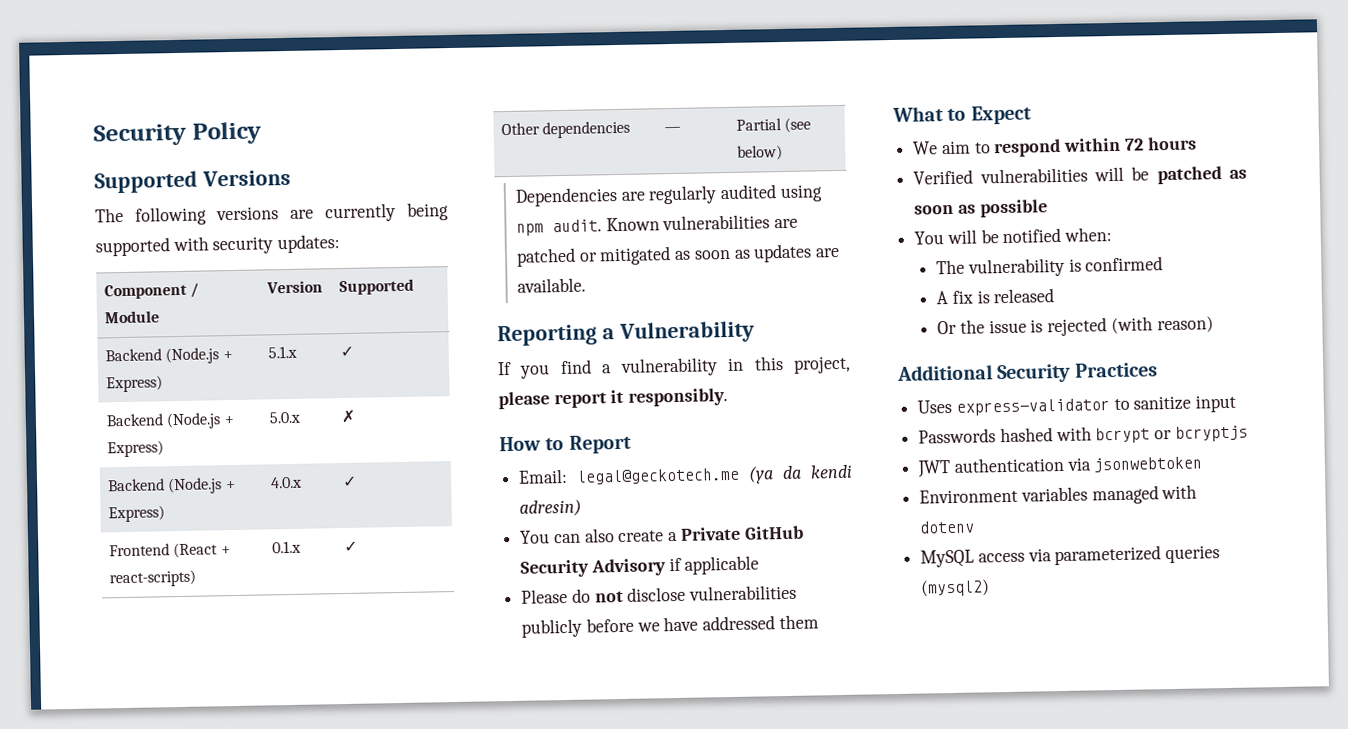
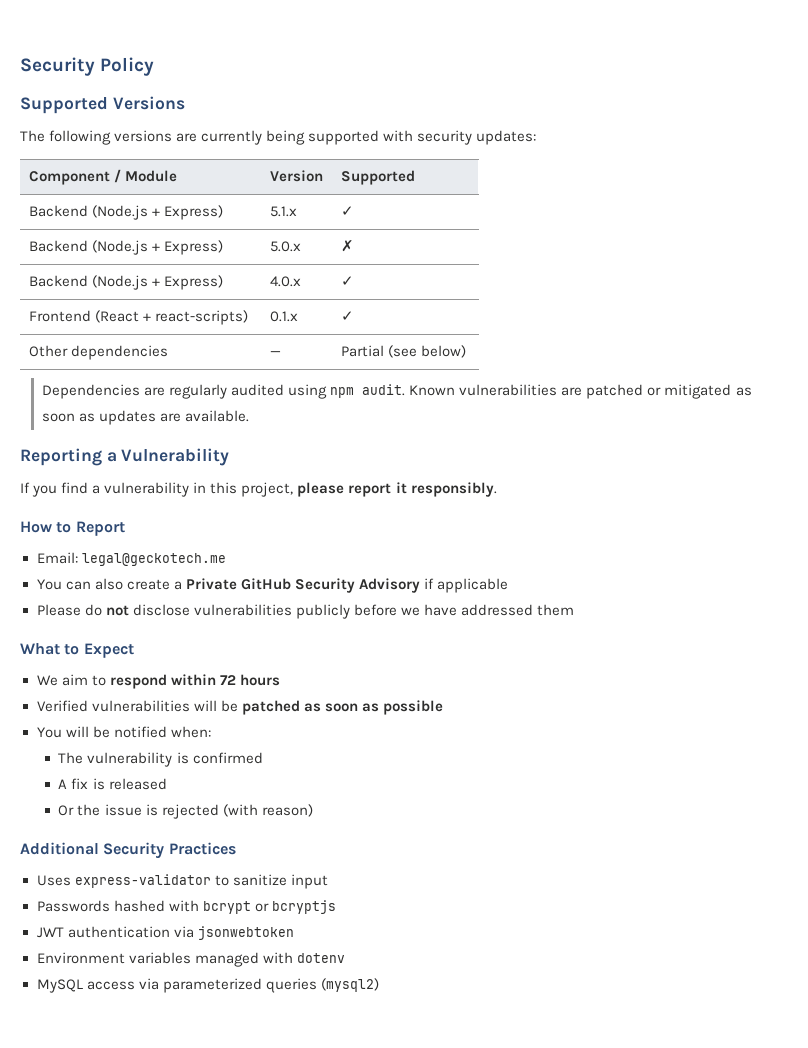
[748,464,853,484] [519,499,583,517] (ya da kendi adresin) -> (226, 559) none

